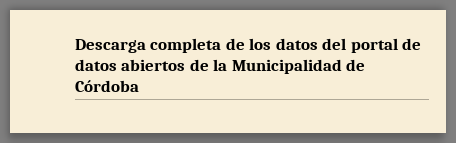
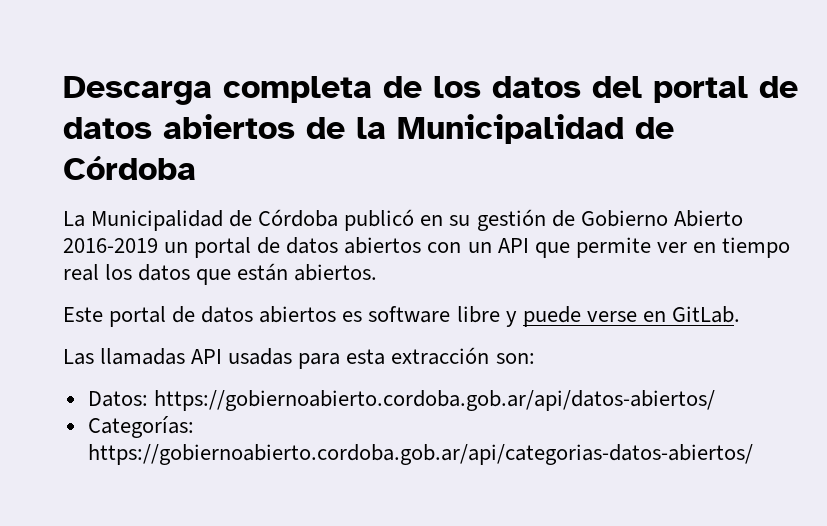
(139, 86) none -> [63,209,743,231] [63,237,790,258] [63,263,378,285] [63,306,740,327] [63,347,535,369] [87,390,715,411] [87,416,194,438] [87,444,753,465] // La Municipalidad de Córdoba publicó en su gestión de Gobierno Abierto 2016-2019 un portal de datos abiertos con un API que permite ver en tiempo real los datos que están abiertos. // Este portal de datos abiertos es software libre y puede verse en GitLab. // Las llamadas API usadas para esta extracción son: // Datos: https://gobiernoabierto.cordoba.gob.ar/api/datos-abiertos/ // Categorías: https://gobiernoabierto.cordoba.gob.ar/api/categorias-datos-abiertos/

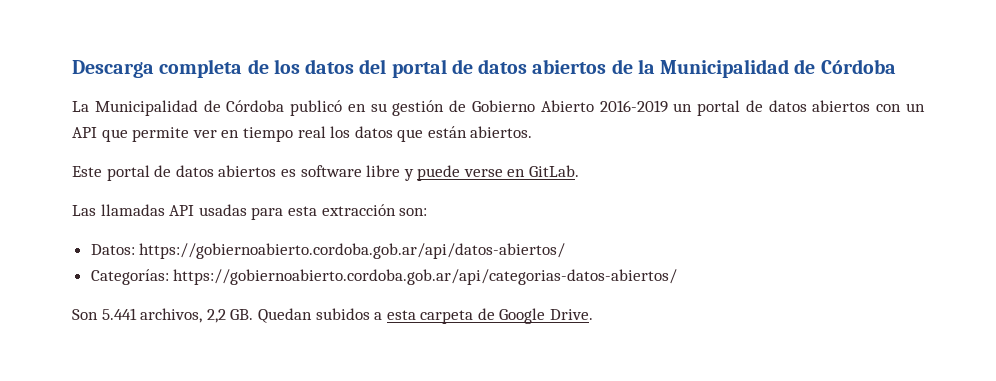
(753, 454) none -> [72,308,594,324] // Son 5.441 archivos, 2,2 GB. Quedan subidos a esta carpeta de Google Drive.

